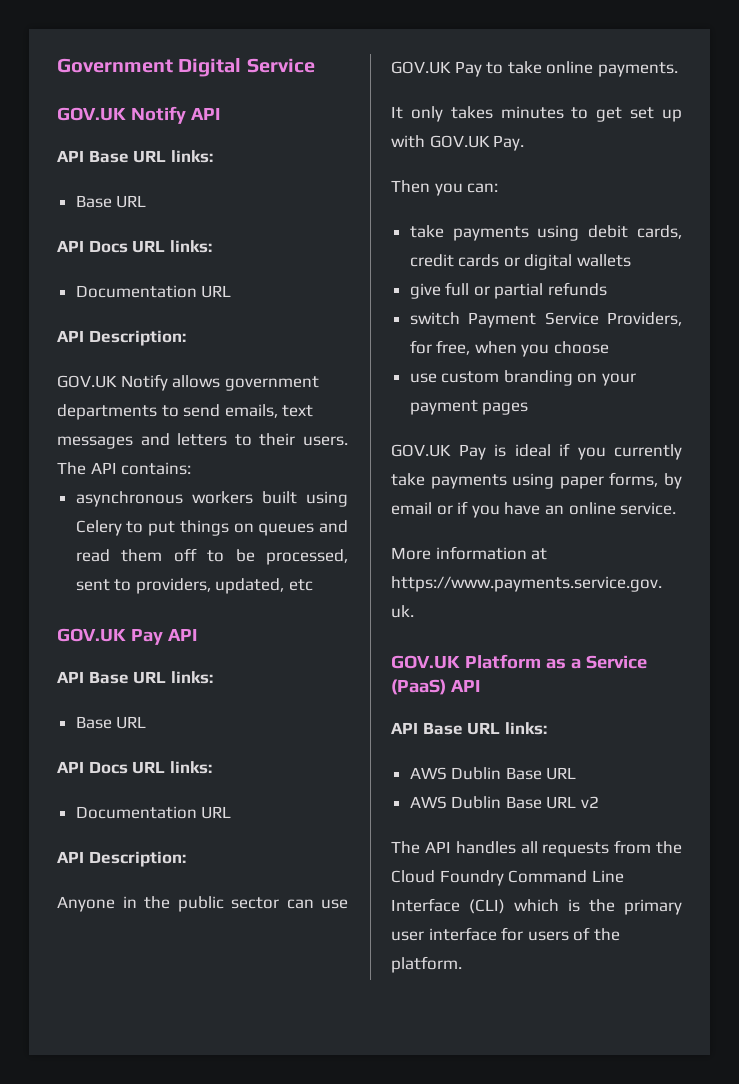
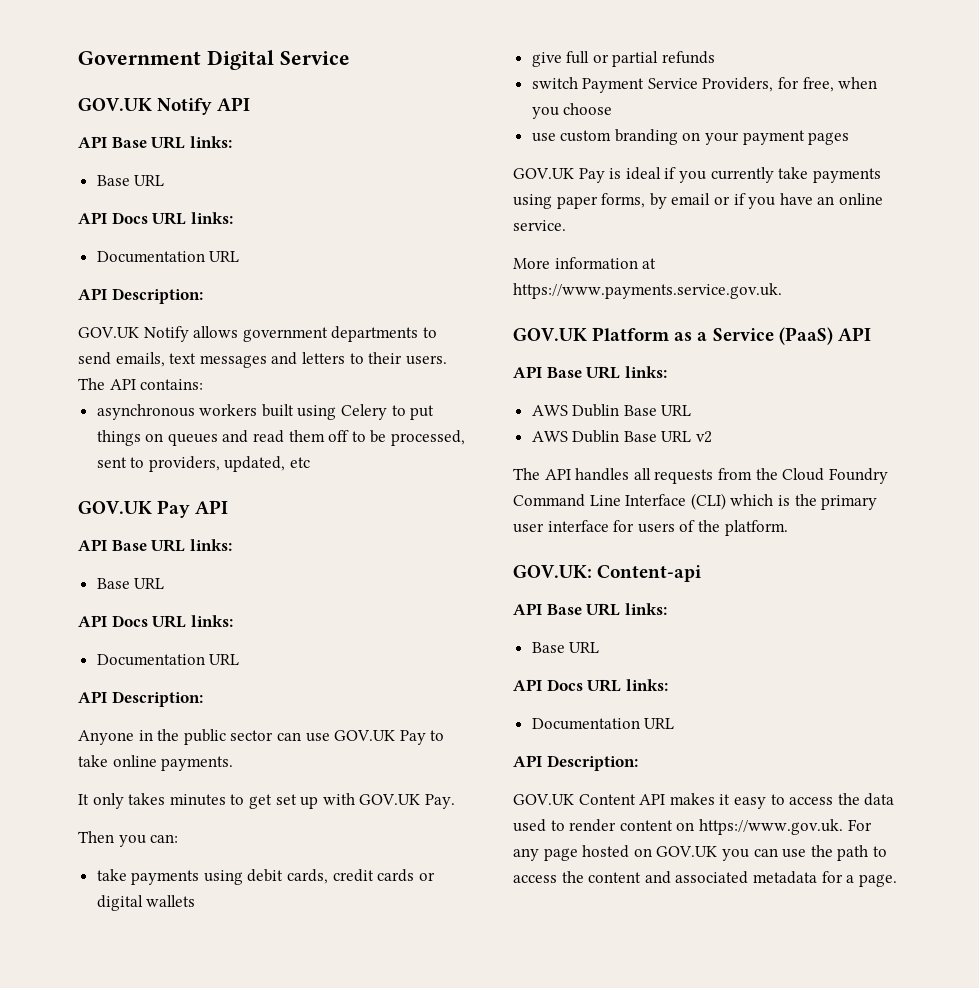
(462, 964) none -> [513,565,702,582] [513,603,667,616] [531,642,600,653] [513,679,668,692] [531,718,675,730] [513,755,638,771] [513,793,895,809] [513,819,872,835] [513,845,887,861] [513,871,897,887] // GOV.UK: Content-api // API Base URL links: // Base URL // API Docs URL links: // Documentation URL // API Description: // GOV.UK Content API makes it easy to access the data used to render content on https://www.gov.uk. For any page hosted on GOV.UK you can use the path to access the content and associated metadata for a page.

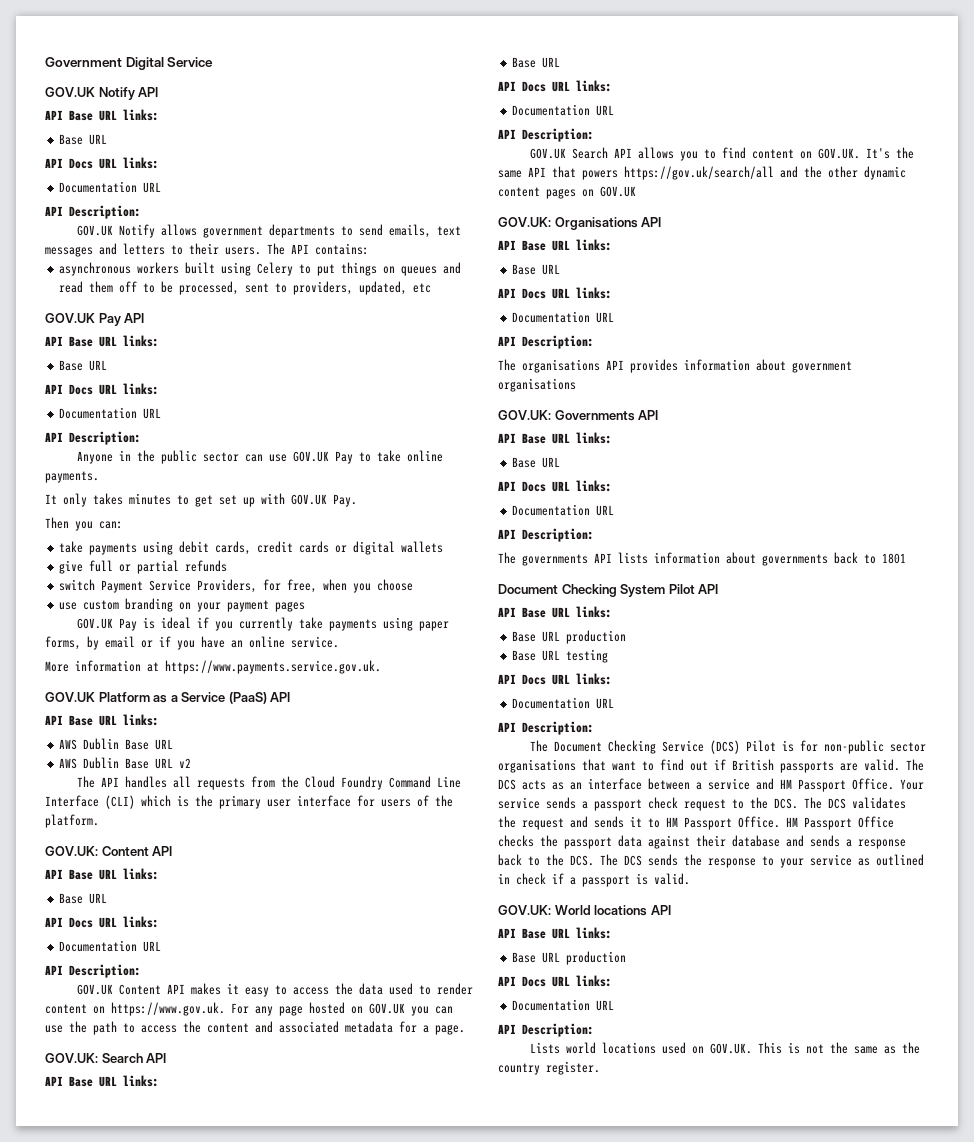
[597,565,702,582] Content-api -> [101,846,173,856] Content API
(897, 880) none -> [45,1053,167,1063] [45,1075,159,1087] [512,57,561,68] [498,80,612,92] [512,104,615,116] [498,128,594,142] [530,147,915,161] [498,166,906,180] [498,186,636,199] [498,217,662,230] [498,239,612,251] [512,264,561,275] [498,287,612,299] [512,311,615,323] [498,335,594,349] [498,359,852,373] [498,378,576,392] [498,410,659,421] [498,432,612,444] [512,457,561,468] [498,480,612,492] [512,504,615,516] [498,528,594,542] [498,552,906,566] [498,584,719,597] [498,606,612,618] [512,630,627,644] [512,649,609,663] [498,673,612,685] [512,697,615,709] [498,721,594,735] [530,740,927,754] [498,759,924,773] [498,778,924,792] [498,797,906,811] [498,816,894,830] [498,835,906,849] [498,854,924,868] [498,873,690,887] [498,905,671,916] [498,927,612,939] [512,951,627,965] [498,975,612,987] [512,999,615,1011] [498,1023,594,1037] [530,1042,921,1054] [498,1061,600,1075] // GOV.UK: Search API // API Base URL links: // Base URL // API Docs URL links: // Documentation URL // API Description: // GOV.UK Search API allows you to find content on GOV.UK. It's the same API that powers https://gov.uk/search/all and the other dynamic content pages on GOV.UK // GOV.UK: Organisations API // API Base URL links: // Base URL // API Docs URL links: // Documentation URL // API Description: // The organisations API provides information about government organisations // GOV.UK: Governments API // API Base URL links: // Base URL // API Docs URL links: // Documentation URL // API Description: // The governments API lists information about governments back to 1801 // Document Checking System Pilot API // API Base URL links: // Base URL production // Base URL testing // API Docs URL links: // Documentation URL // API Description: // The Document Checking Service (DCS) Pilot is for non-public sector organisations that want to find out if British passports are valid. The DCS acts as an interface between a service and HM Passport Office. Your service sends a passport check request to the DCS. The DCS validates the request and sends it to HM Passport Office. HM Passport Office checks the passport data against their database and sends a response back to the DCS. The DCS sends the response to your service as outlined in check if a passport is valid. // GOV.UK: World locations API // API Base URL links: // Base URL production // API Docs URL links: // Documentation URL // API Description: // Lists world locations used on GOV.UK. This is not the same as the country register.

